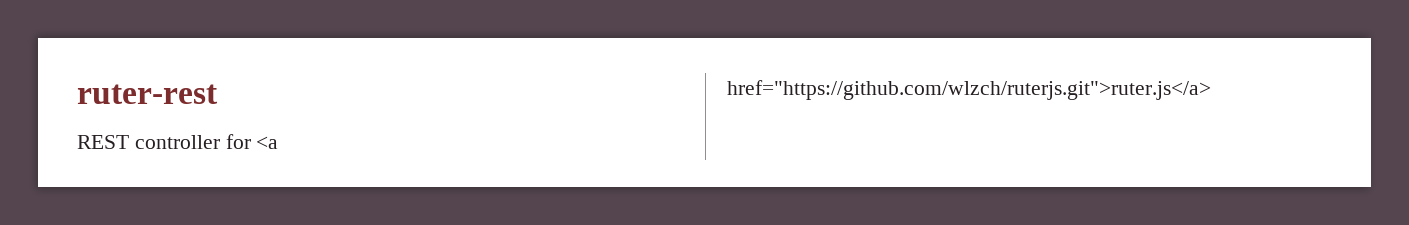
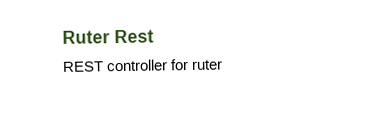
[77,84,218,104] ruter-rest -> [62,29,154,44] Ruter Rest
[256,136,279,149] [727,80,1211,100] <a href="https://github.com/wlzch/ruterjs.git">ruter.js</a> -> [191,59,224,70] ruter

